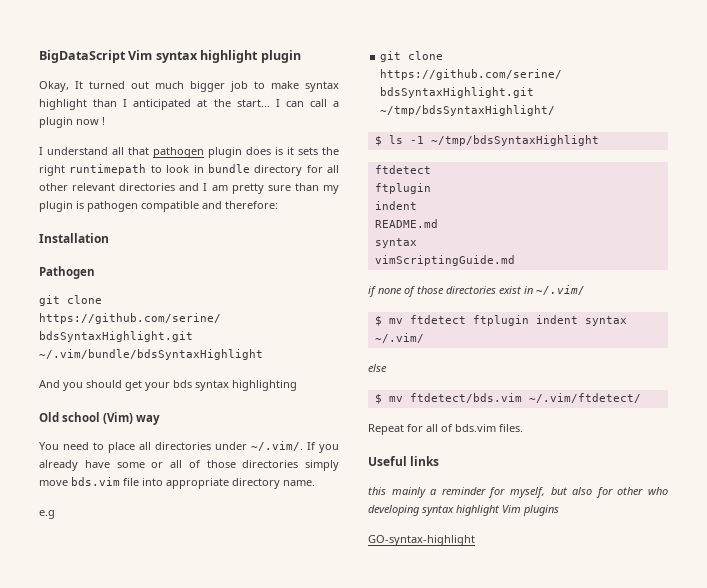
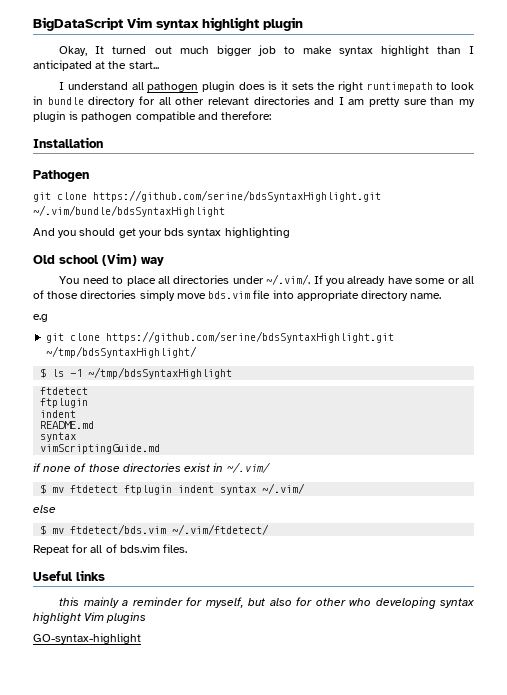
[275,99,339,107] [39,117,105,128] I can call a plugin now ! -> (159, 65) none
[128,147,149,155] that -> (144, 86) none

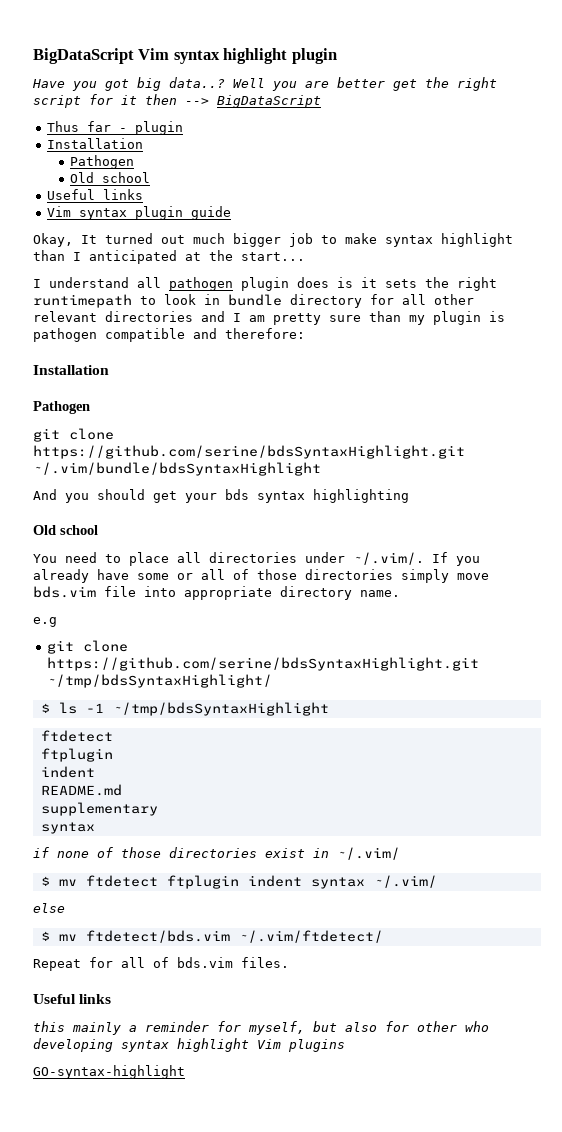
(303, 24) none -> [32,77,497,91] [33,94,321,108] [46,121,183,135] [46,138,143,149] [70,155,135,169] [70,172,151,183] [46,189,143,200] [46,206,231,220] // Have you got big data..? Well you are better get the right script for it then --> BigDataScript // Thus far - plugin // Installation // Pathogen // Old school // Useful links // Vim syntax plugin guide
[102,253,164,266] (Vim) way -> (98, 530) none
[40,432,77,442] [40,444,161,454] // syntax // vimScriptingGuide.md -> [40,802,158,816] [40,822,95,834] // supplementary // syntax

